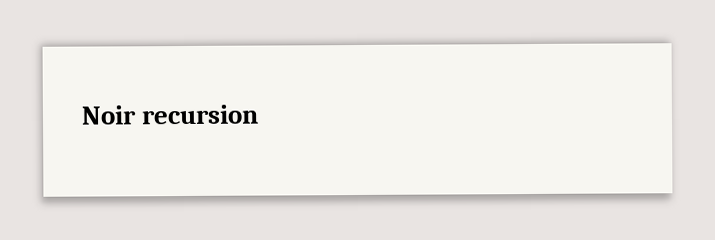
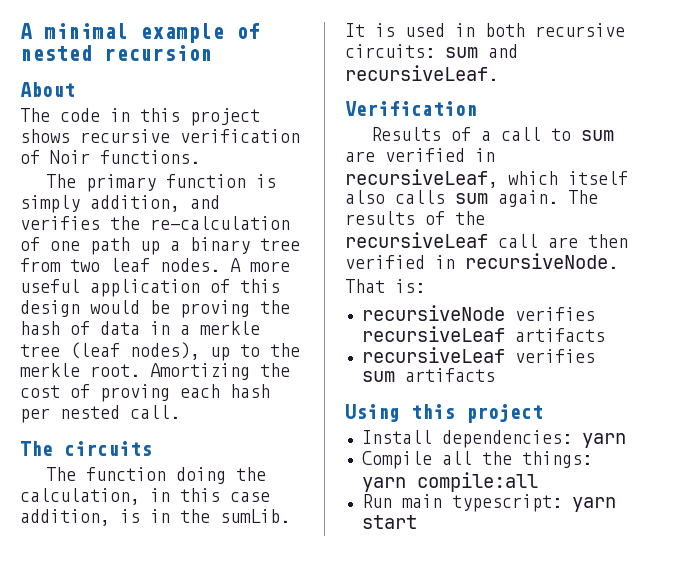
[81,104,260,125] Noir recursion -> [20,23,260,43] [20,45,212,61] [20,82,75,97] [20,108,260,126] [20,129,300,143] [20,150,200,164] [46,174,277,192] [20,195,220,213] [20,216,290,230] [20,237,300,255] [20,258,290,272] [20,279,280,297] [20,300,290,318] [20,321,260,335] [20,342,300,361] [20,363,290,380] [20,384,270,402] [20,405,180,423] [20,441,152,456] [46,467,267,484] [20,488,270,505] [20,509,290,526] [345,23,625,37] [345,44,518,58] [345,65,498,81] [345,101,477,116] [371,127,615,141] [345,148,495,162] [345,169,628,188] [345,190,598,207] [345,211,485,225] [345,232,628,248] [345,253,618,269] [345,279,425,293] [361,305,595,321] [361,326,605,342] [361,347,595,363] [361,368,495,382] [345,404,543,423] [361,430,626,448] [361,451,592,469] [361,472,538,492] [361,494,616,512] [361,515,417,529] A minimal example of nested recursion // About // The code in this project shows recursive verification of Noir functions. // The primary function is simply addition, and verifies the re-calculation of one path up a binary tree from two leaf nodes. A more useful application of this design would be proving the hash of data in a merkle tree (leaf nodes), up to the merkle root. Amortizing the cost of proving each hash per nested call. // The circuits // The function doing the calculation, in this case addition, is in the sumLib. It is used in both recursive circuits: sum and recursiveLeaf. // Verification // Results of a call to sum are verified in recursiveLeaf, which itself also calls sum again. The results of the recursiveLeaf call are then verified in recursiveNode. // That is: // recursiveNode verifies recursiveLeaf artifacts // recursiveLeaf verifies sum artifacts // Using this project // Install dependencies: yarn // Compile all the things: yarn compile:all // Run main typescript: yarn start

